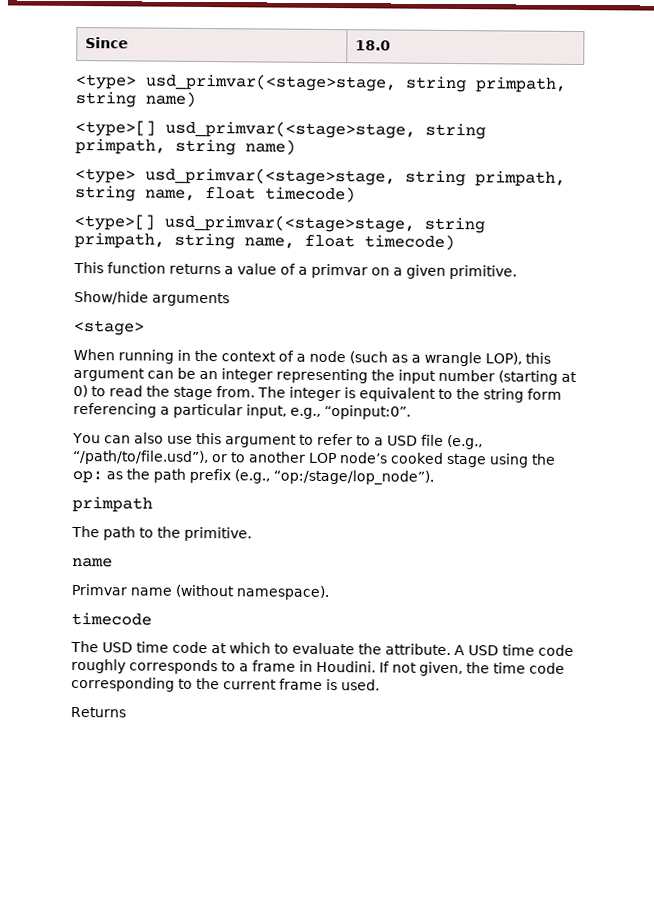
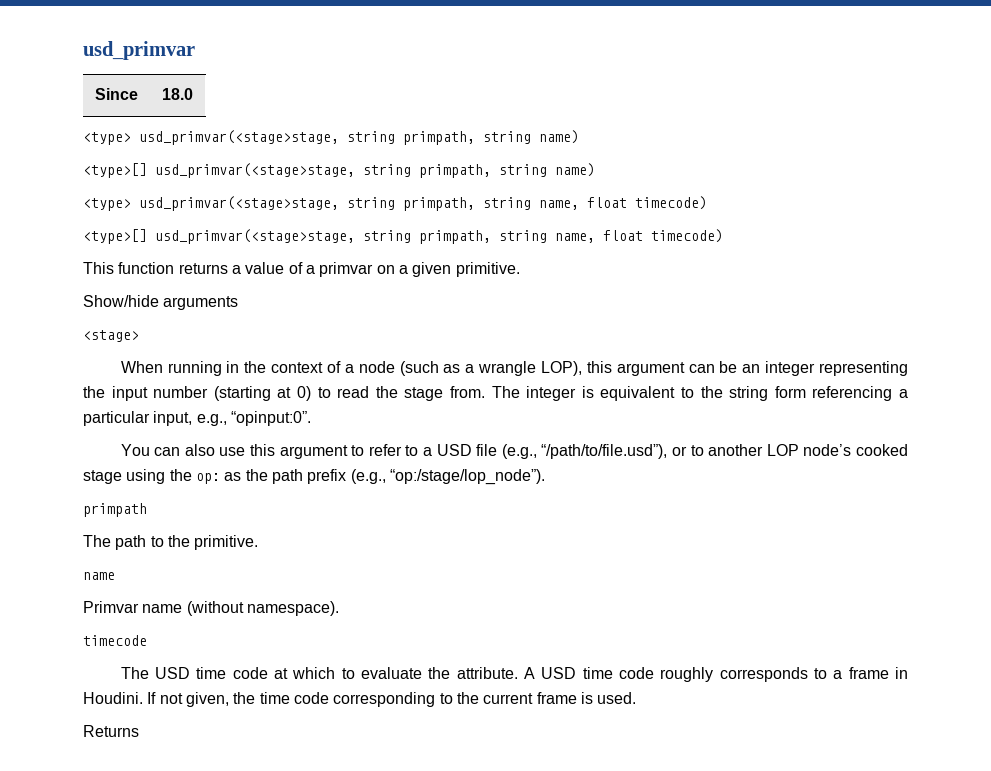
(85, 43) none -> [83,41,195,60] usd_primvar //

